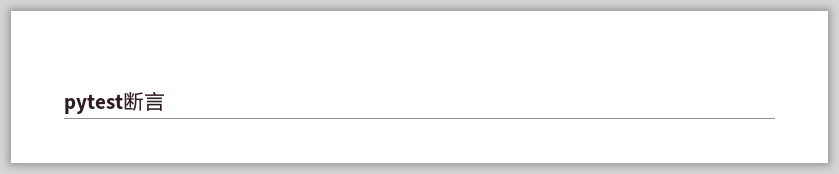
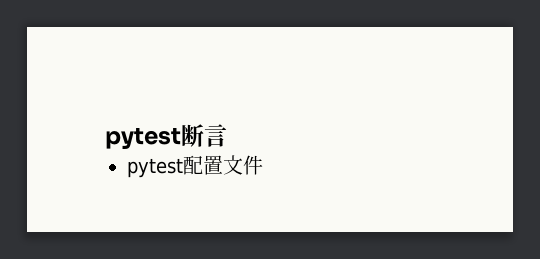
(165, 101) none -> [127,155,263,178] // pytest配置文件

